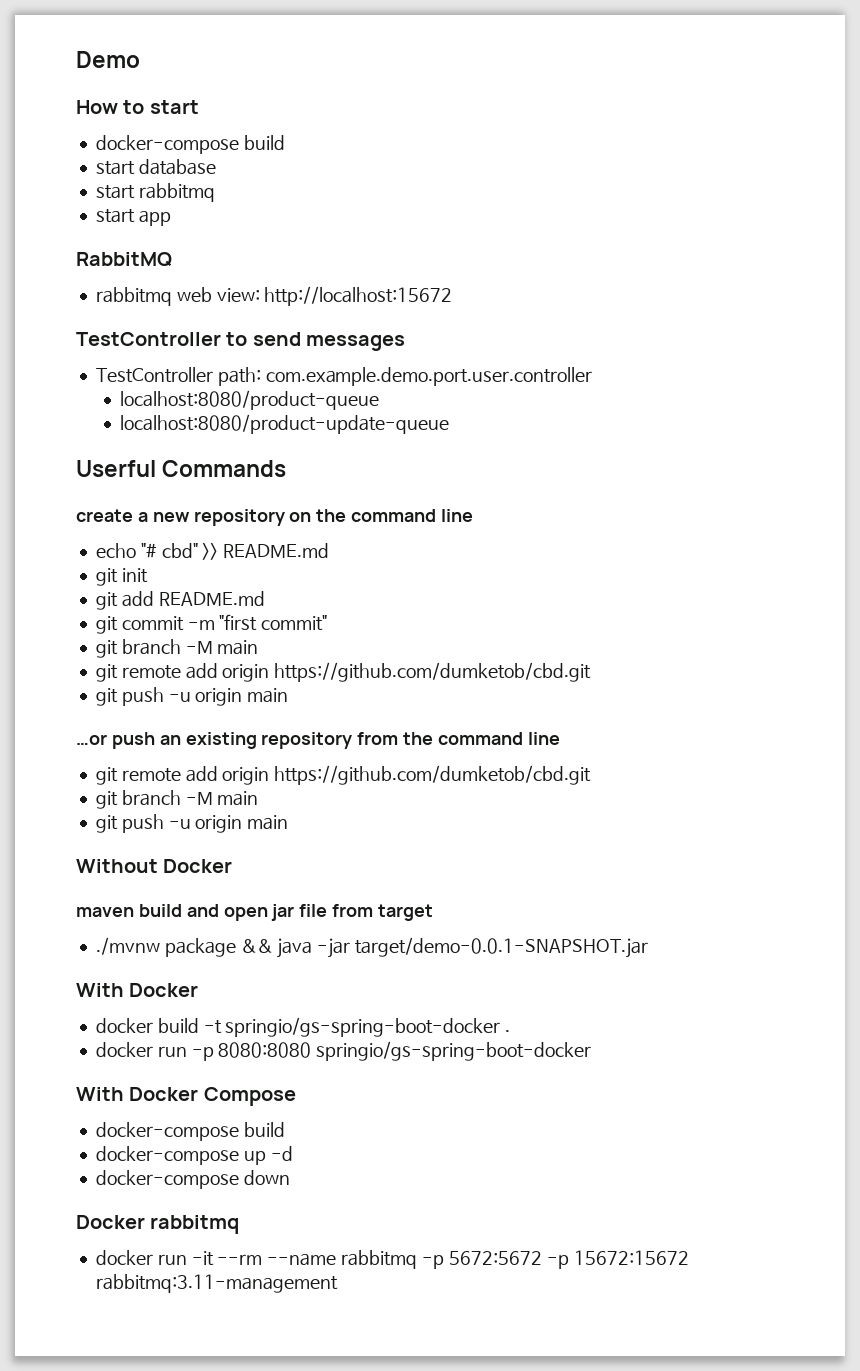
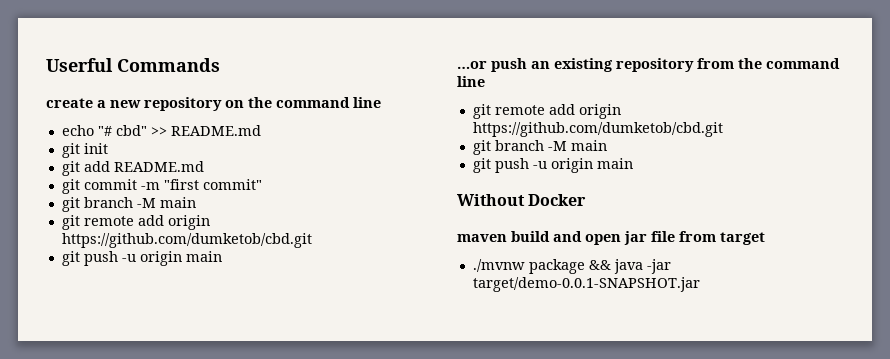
[76,51,140,68] [76,100,199,114] [95,135,285,154] [95,159,216,175] [95,183,215,202] [95,209,171,226] [76,252,172,267] [95,286,453,306] [76,332,406,351] [95,367,593,386] [119,390,379,410] [119,414,449,434] Demo // How to start // docker-compose build // start database // start rabbitmq // start app // RabbitMQ // rabbitmq web view: http://localhost:15672 // TestController to send messages // TestController path: com.example.demo.port.user.controller // localhost:8080/product-queue // localhost:8080/product-update-queue // -> (46, 65) none
[76,983,199,997] [95,1017,511,1037] [95,1041,592,1061] [76,1087,296,1106] [95,1122,285,1141] [95,1146,293,1165] [95,1170,290,1189] [76,1215,240,1234] [95,1250,689,1269] [95,1274,338,1293] // With Docker // docker build -t springio/gs-spring-boot-docker . // docker run -p 8080:8080 springio/gs-spring-boot-docker // With Docker Compose // docker-compose build // docker-compose up -d // docker-compose down // Docker rabbitmq // docker run -it --rm --name rabbitmq -p 5672:5672 -p 15672:15672 rabbitmq:3.11-management -> (700, 284) none

